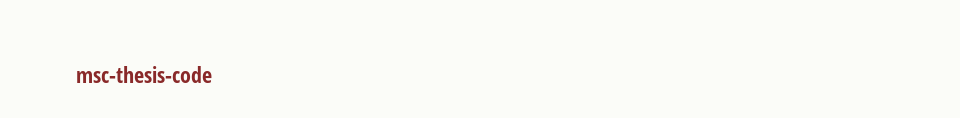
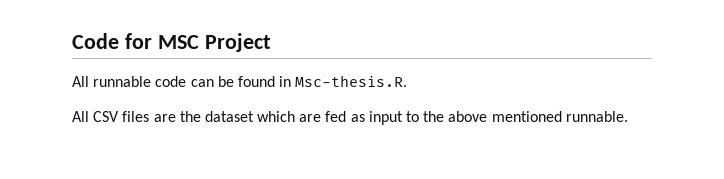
[76,66,212,83] msc-thesis-code -> [72,33,271,52] [72,75,408,87] [72,111,628,125] Code for MSC Project // All runnable code can be found in Msc-thesis.R. // All CSV files are the dataset which are fed as input to the above mentioned runnable.

